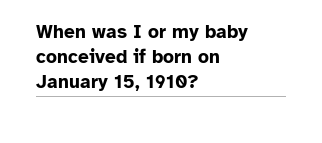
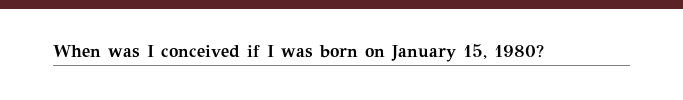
[148,25,248,41] [36,48,146,63] or my baby conceived if -> [161,45,313,58] conceived if I was
[146,75,199,88] 1910? -> [494,44,544,58] 1980?

